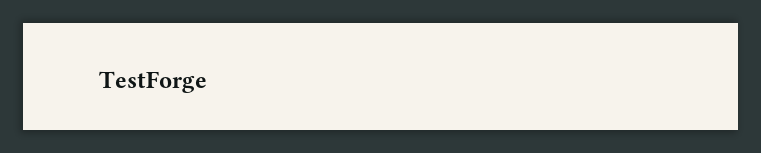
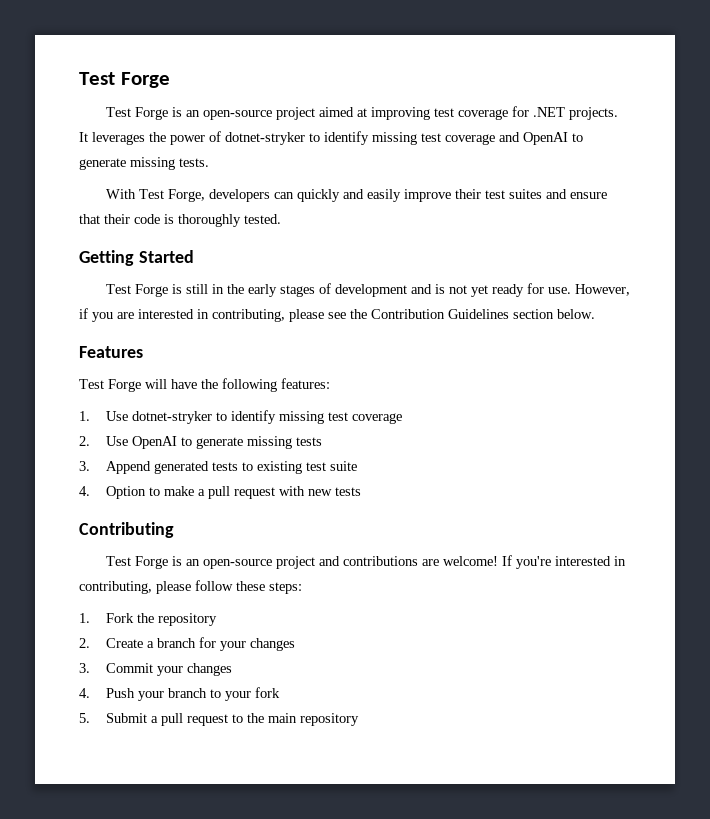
[99,71,207,93] TestForge -> [79,72,170,88] [106,106,619,120] [79,131,583,145] [79,157,209,170] [106,189,608,202] [79,214,281,227] [79,250,194,266] [106,283,631,297] [79,308,595,322] [79,346,143,358] [79,378,330,392] [79,410,403,424] [79,436,323,449] [79,461,358,474] [79,486,362,499] [79,522,174,538] [106,555,627,569] [79,580,302,594] [79,613,218,626] [79,637,296,651] [79,663,233,676] [79,687,281,701] [79,713,360,726] Test Forge // Test Forge is an open-source project aimed at improving test coverage for .NET projects. It leverages the power of dotnet-stryker to identify missing test coverage and OpenAI to generate missing tests. // With Test Forge, developers can quickly and easily improve their test suites and ensure that their code is thoroughly tested. // Getting Started // Test Forge is still in the early stages of development and is not yet ready for use. However, if you are interested in contributing, please see the Contribution Guidelines section below. // Features // Test Forge will have the following features: // 1. Use dotnet-stryker to identify missing test coverage // 2. Use OpenAI to generate missing tests // 3. Append generated tests to existing test suite // 4. Option to make a pull request with new tests // Contributing // Test Forge is an open-source project and contributions are welcome! If you're interested in contributing, please follow these steps: // 1. Fork the repository // 2. Create a branch for your changes // 3. Commit your changes // 4. Push your branch to your fork // 5. Submit a pull request to the main repository

